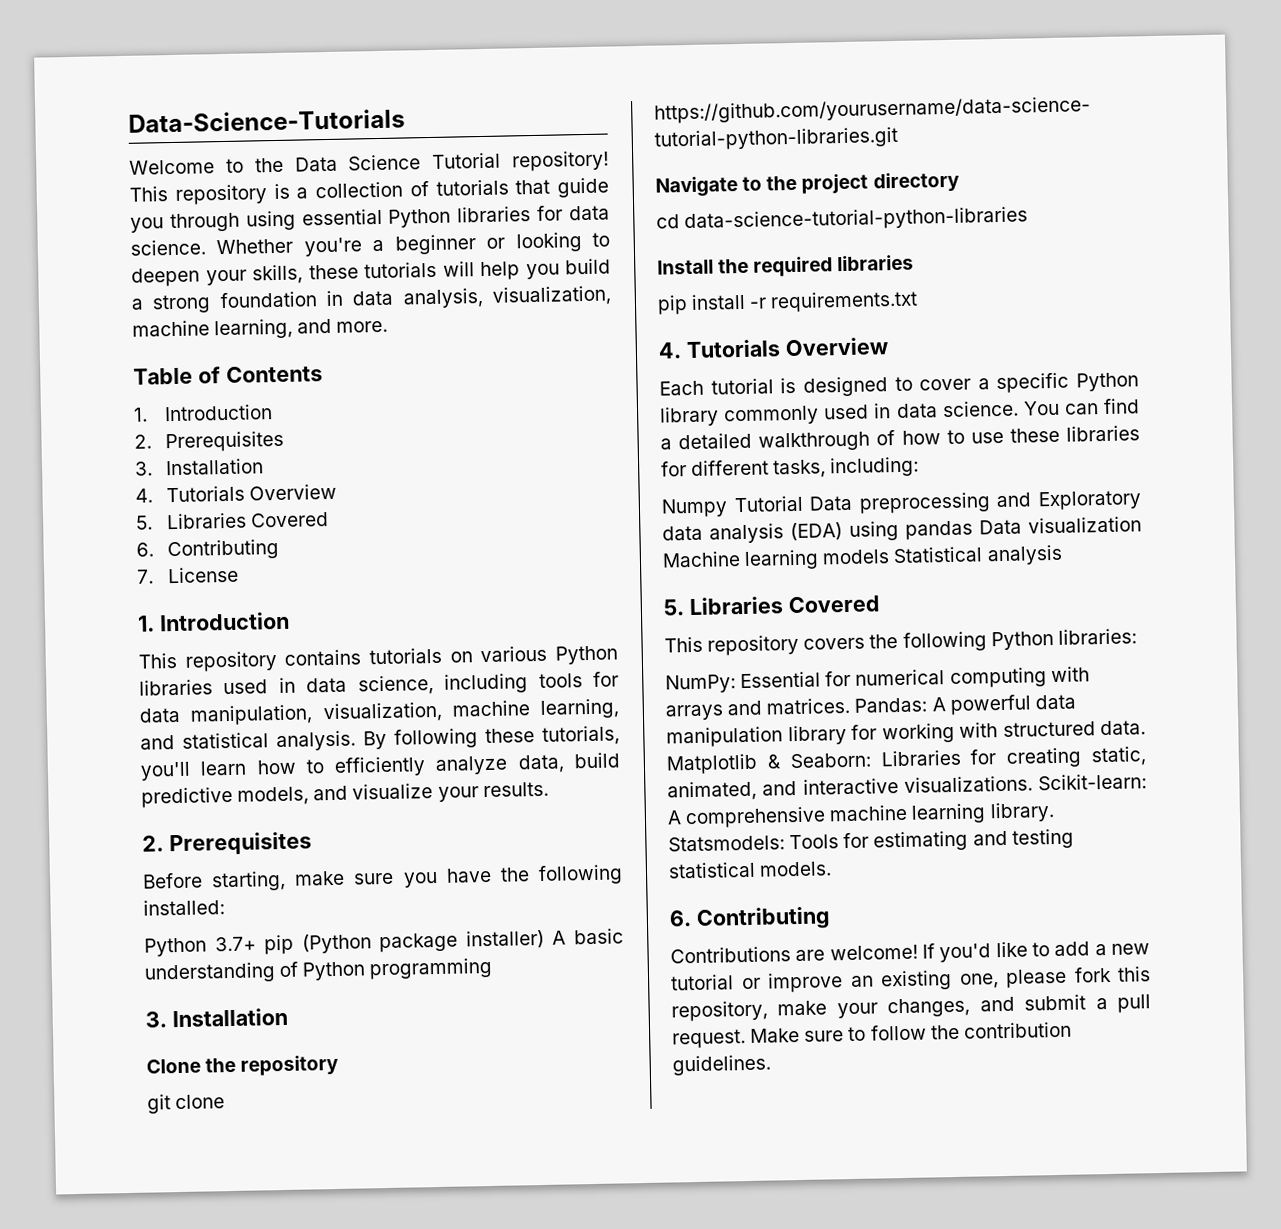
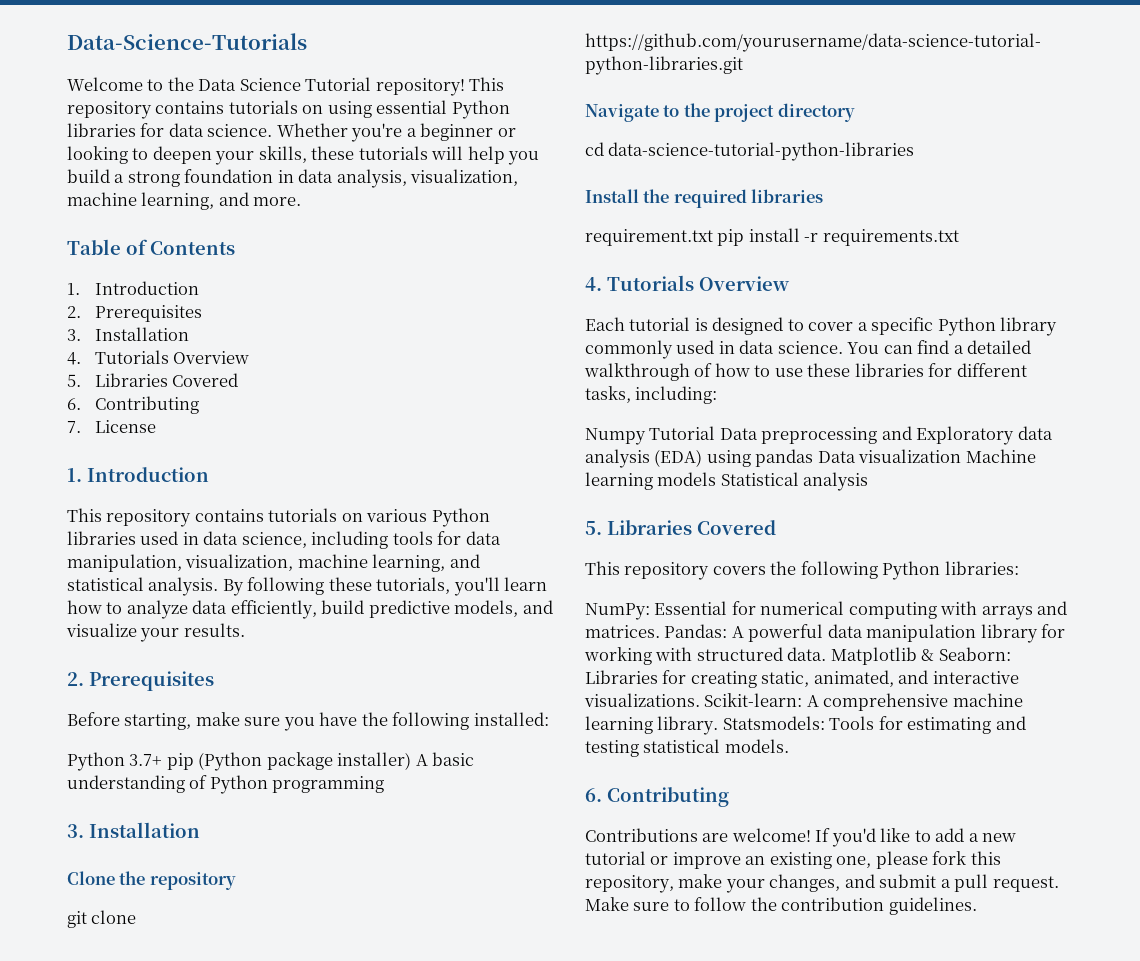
[273,177,609,200] [130,212,240,233] is a collection of tutorials that guide you through -> [155,100,324,114] contains tutorials on
[334,754,565,777] efficiently analyze data, -> [126,600,317,619] analyze data efficiently,
(915, 263) none -> [585,229,713,246] requirement.txt

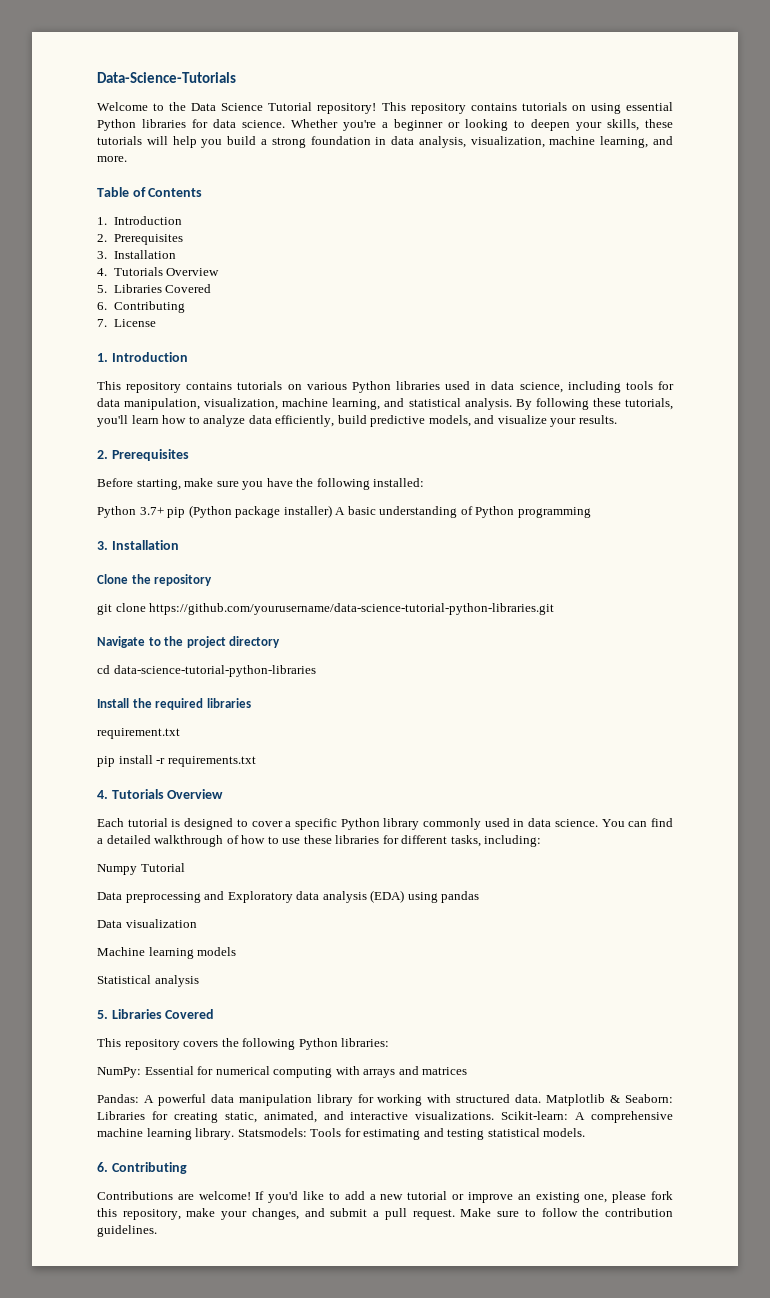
(713, 237) none -> (180, 733) //
(716, 433) none -> (185, 867) //
(814, 458) none -> (480, 897) //
(962, 456) none -> (197, 923) //
(717, 479) none -> (237, 951) //
[585,625,660,638] matrices. -> [422,1067,468,1075] matrices //

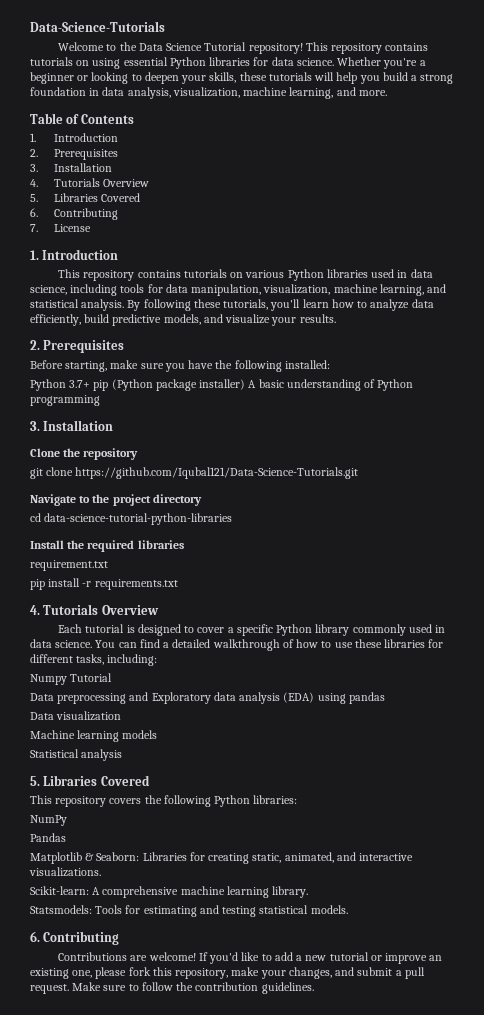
[149,603,555,615] https://github.com/yourusername/data-science-tutorial-python-libraries.git -> [75,467,359,479] https://github.com/Iqubal121/Data-Science-Tutorials.git
[97,1066,468,1078] [97,1094,542,1106] NumPy: Essential for numerical computing with arrays and matrices // Pandas: A powerful data manipulation library for working with structured data. -> [30,815,67,826] [30,833,66,842] NumPy // Pandas //
(495, 1115) none -> (101, 872) //
(235, 1134) none -> (309, 892) //

